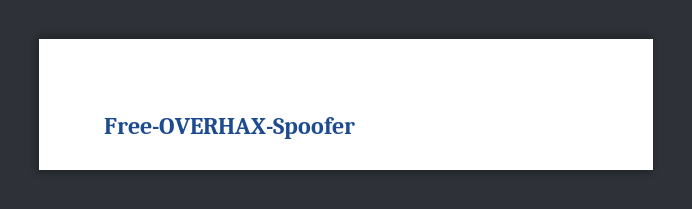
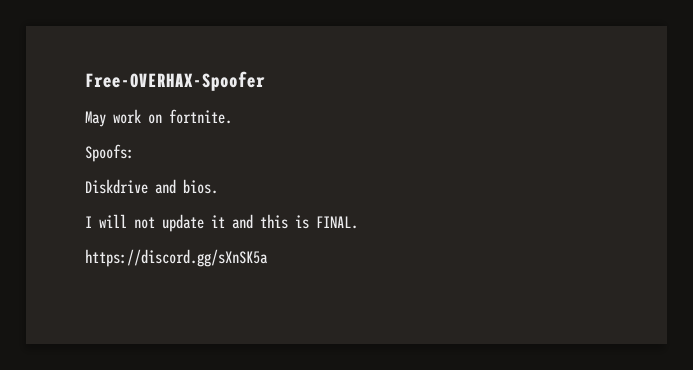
(355, 128) none -> [85,109,232,127] [85,144,134,162] [85,179,218,194] [85,214,358,232] [85,249,268,267] // May work on fortnite. // Spoofs: // Diskdrive and bios. // I will not update it and this is FINAL. // https://discord.gg/sXnSK5a

